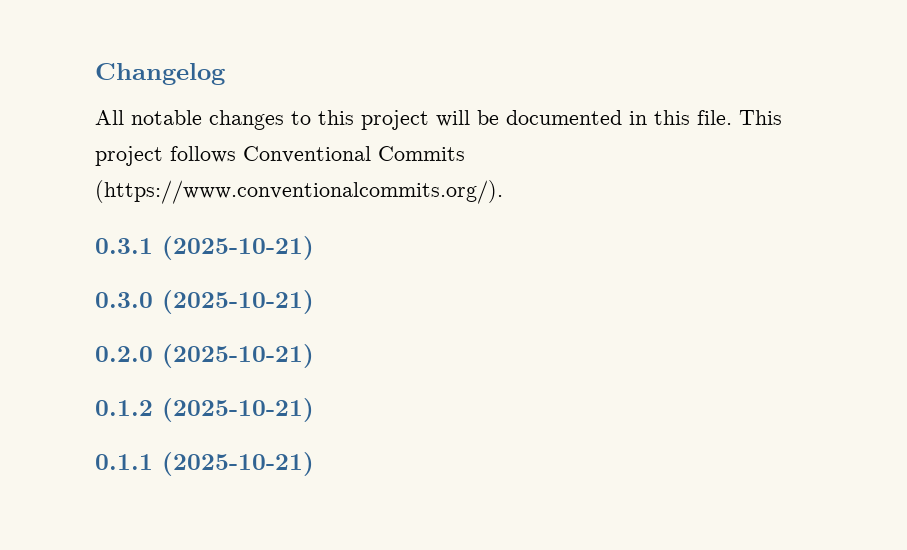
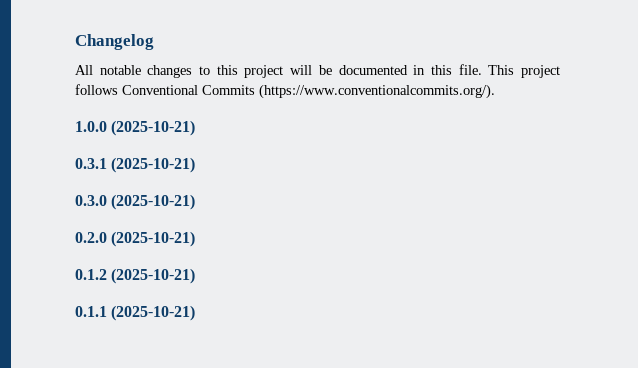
(503, 192) none -> [75,120,196,136] // 1.0.0 (2025-10-21)

